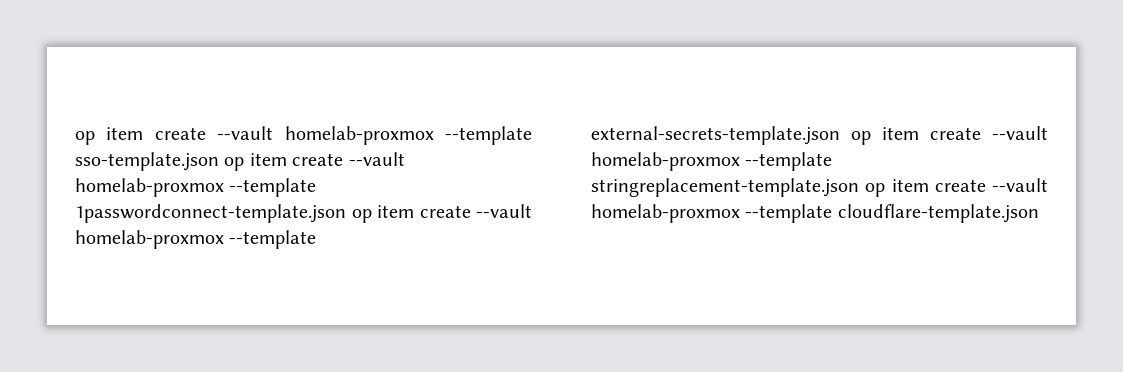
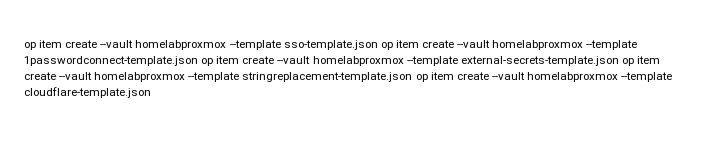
[75,126,434,145] op item create --vault homelab-proxmox -> [24,40,227,50] op item create --vault homelabproxmox
[75,178,224,197] homelab-proxmox -> [492,40,584,50] homelabproxmox
[75,230,224,249] homelab-proxmox -> [312,56,404,66] homelabproxmox
[591,152,740,171] homelab-proxmox -> [94,72,186,82] homelabproxmox
[591,204,740,223] homelab-proxmox -> [526,72,618,82] homelabproxmox

